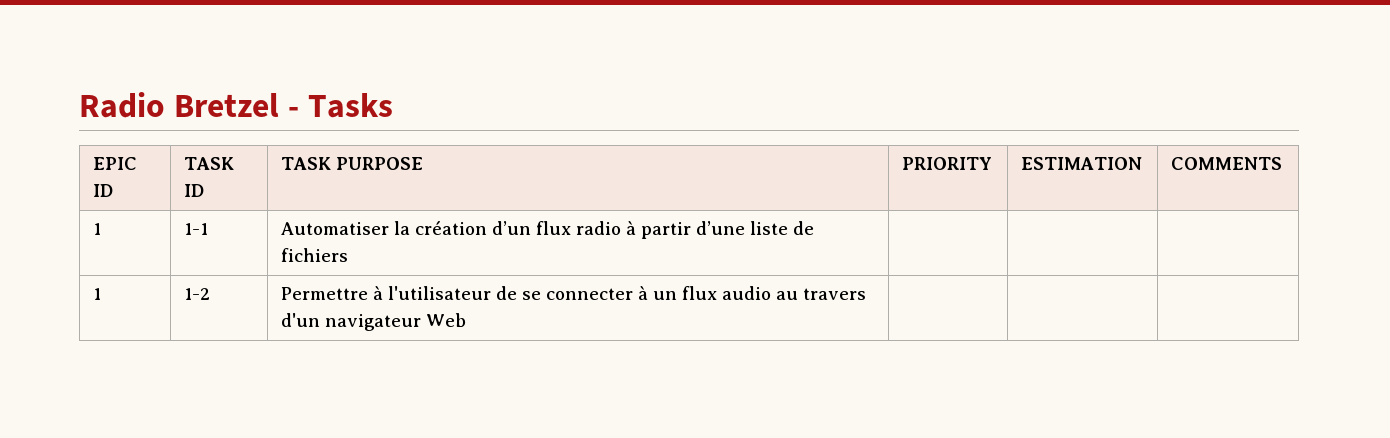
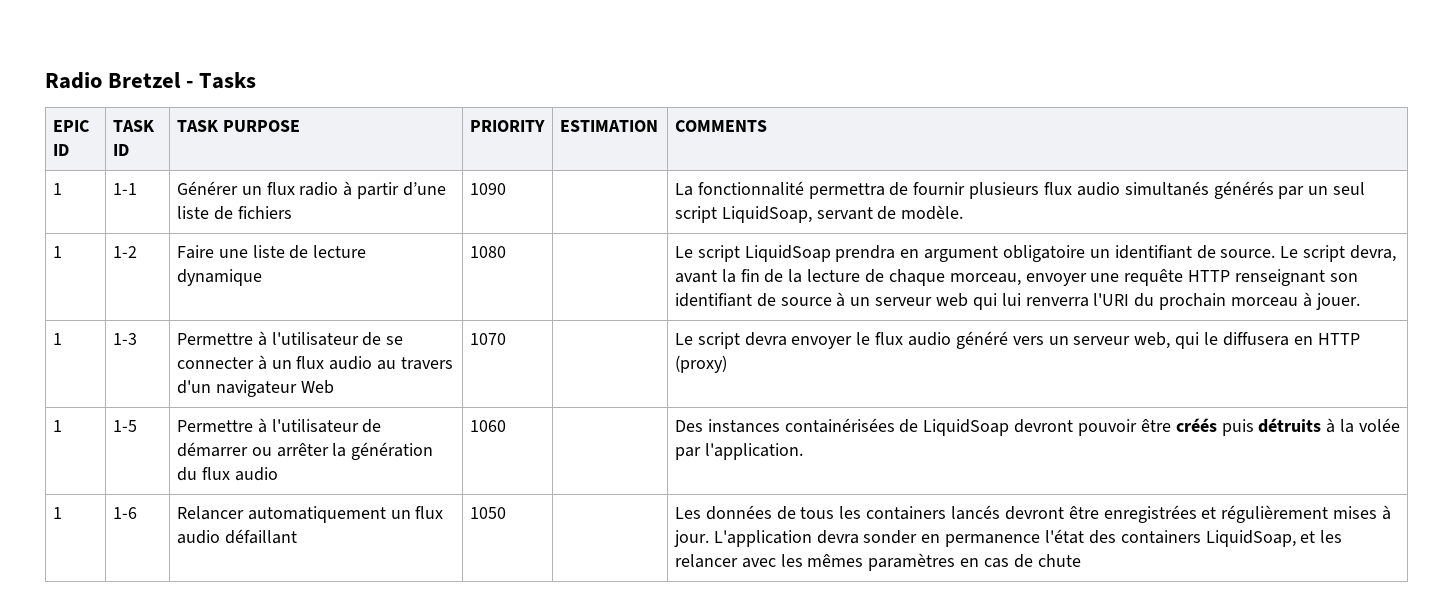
[281,221,532,235] Automatiser la création d’un -> [176,181,262,195] Générer un
[93,288,102,300] [184,288,211,300] | | // 1 | 1-2 -> [469,183,506,195] [674,181,1366,199] [674,205,964,223] [52,246,62,258] [112,246,137,258] [176,245,367,259] [176,269,262,286] [469,246,506,258] [674,245,1396,262] [674,269,1358,286] [674,292,1360,310] [52,333,62,345] [112,333,137,345] 1090 | | La fonctionnalité permettra de fournir plusieurs flux audio simultanés générés par un seul script LiquidSoap, servant de modèle. // 1 | 1-2 | Faire une liste de lecture dynamique | 1080 | | Le script LiquidSoap prendra en argument obligatoire un identifiant de source. Le script devra, avant la fin de la lecture de chaque morceau, envoyer une requête HTTP renseignant son identifiant de source à un serveur web qui lui renverra l'URI du prochain morceau à jouer. // 1 | 1-3
(467, 320) | | -> [469,333,506,345] [674,331,1360,349] [674,355,727,373] [52,420,62,432] [112,420,137,432] [176,418,382,433] [176,442,434,460] [176,467,278,481] [469,420,506,432] [674,418,1400,436] [674,443,803,460] [52,507,62,519] [112,507,137,519] [176,506,444,523] [176,529,297,544] [469,507,506,519] [674,505,1391,523] [673,529,1343,547] [674,553,1081,571] 1070 | | Le script devra envoyer le flux audio généré vers un serveur web, qui le diffusera en HTTP (proxy) // 1 | 1-5 | Permettre à l'utilisateur de démarrer ou arrêter la génération du flux audio | 1060 | | Des instances containérisées de LiquidSoap devront pouvoir être créés puis détruits à la volée par l'application. // 1 | 1-6 | Relancer automatiquement un flux audio défaillant | 1050 | | Les données de tous les containers lancés devront être enregistrées et régulièrement mises à jour. L'application devra sonder en permanence l'état des containers LiquidSoap, et les relancer avec les mêmes paramètres en cas de chute

